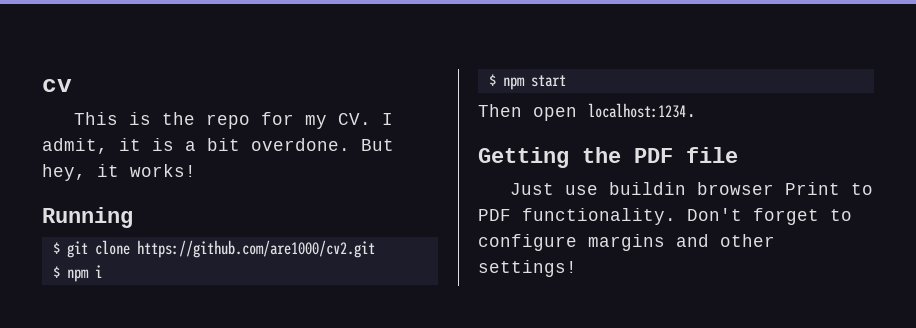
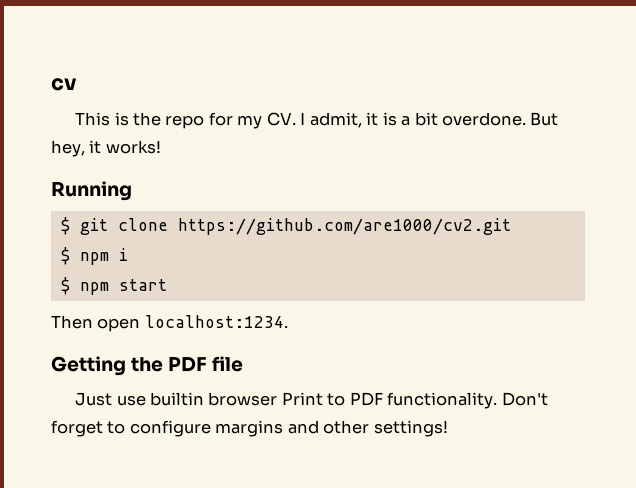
[608,182,686,195] buildin -> [149,392,204,406] builtin

